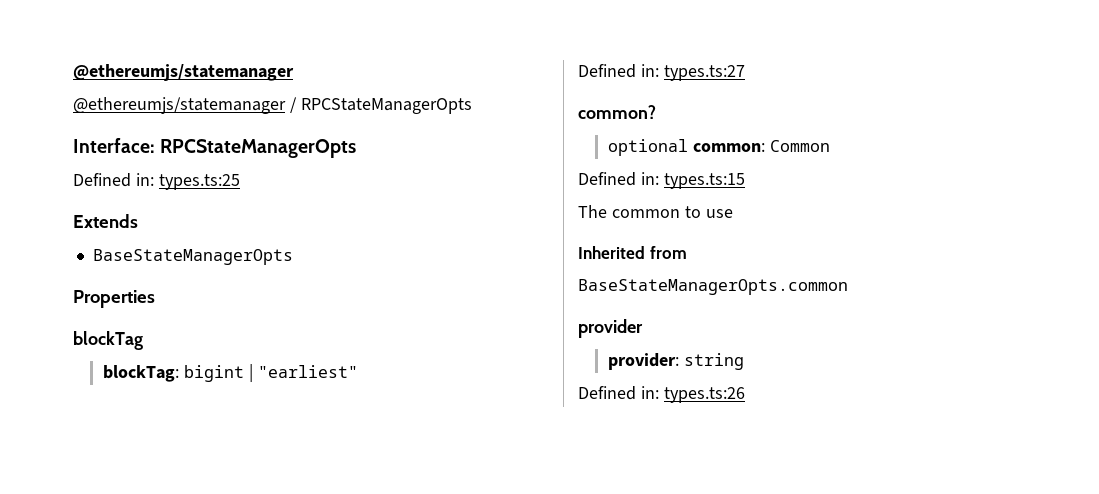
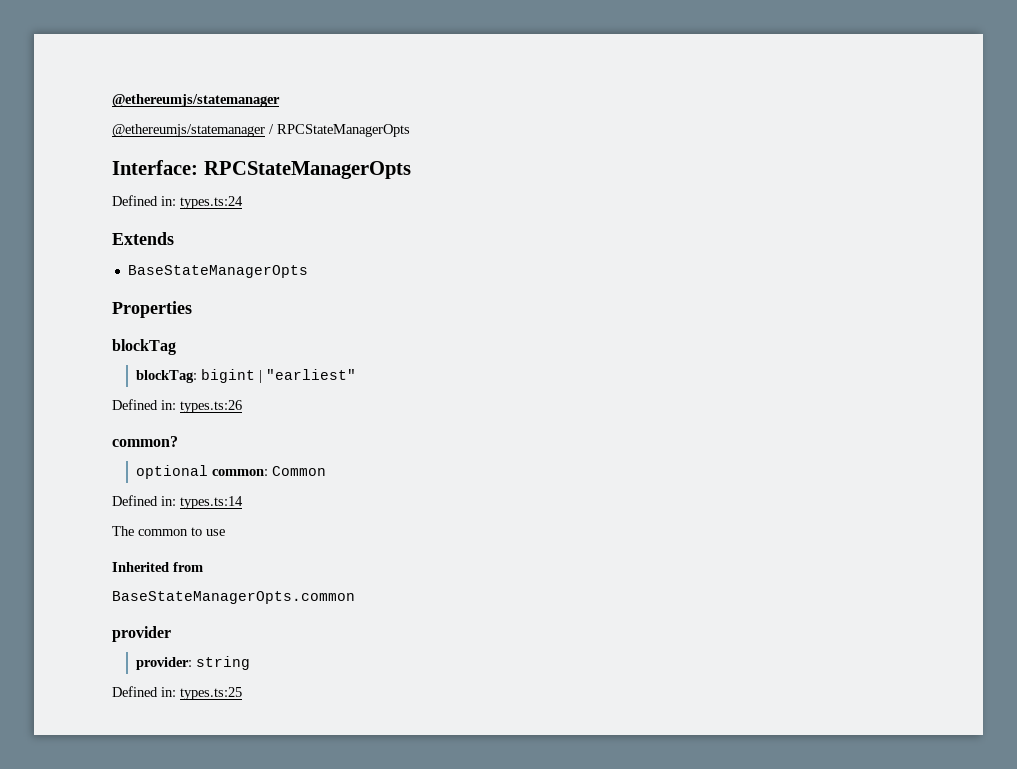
[158,174,240,190] types.ts:25 -> [180,196,243,209] types.ts:24
[663,65,745,81] types.ts:27 -> [180,400,242,413] types.ts:26
[663,173,745,189] types.ts:15 -> [180,496,243,509] types.ts:14
[663,387,745,403] types.ts:26 -> [180,687,242,700] types.ts:25

